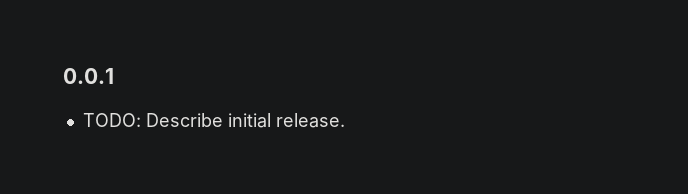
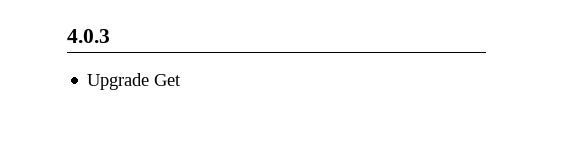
[63,68,114,84] [82,113,345,128] 0.0.1 // TODO: Describe initial release. -> [67,29,110,43] [87,73,182,90] 4.0.3 // Upgrade Get

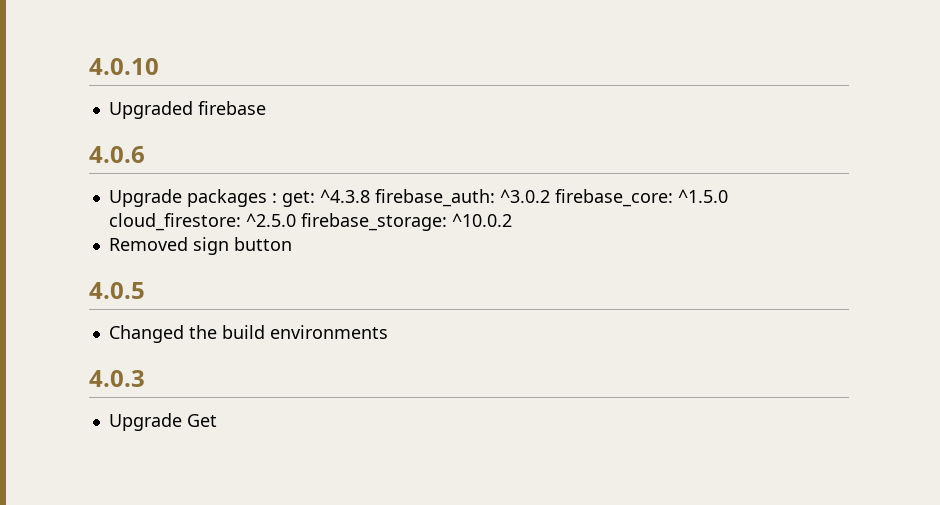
(67, 36) none -> [89,58,159,75] [108,101,266,119] [89,146,145,163] [108,189,728,207] [108,213,512,231] [108,237,292,255] [89,282,145,299] [108,325,388,343] 4.0.10 // Upgraded firebase // 4.0.6 // Upgrade packages : get: ^4.3.8 firebase_auth: ^3.0.2 firebase_core: ^1.5.0 cloud_firestore: ^2.5.0 firebase_storage: ^10.0.2 // Removed sign button // 4.0.5 // Changed the build environments //

